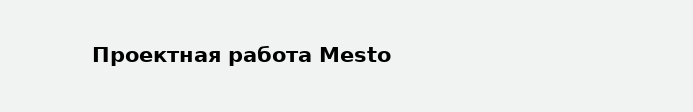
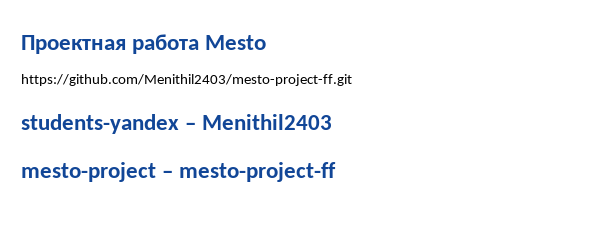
(391, 54) none -> [21,74,352,86] [21,114,333,134] [21,162,337,182] // https://github.com/Menithil2403/mesto-project-ff.git // students-yandex – Menithil2403 // mesto-project – mesto-project-ff

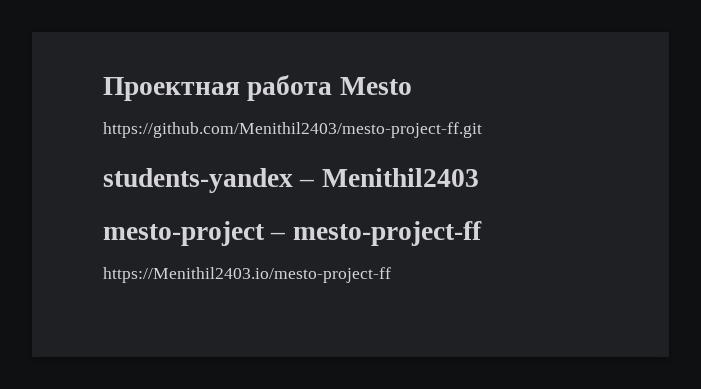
(337, 172) none -> [103,267,391,283] // https://Menithil2403.io/mesto-project-ff

